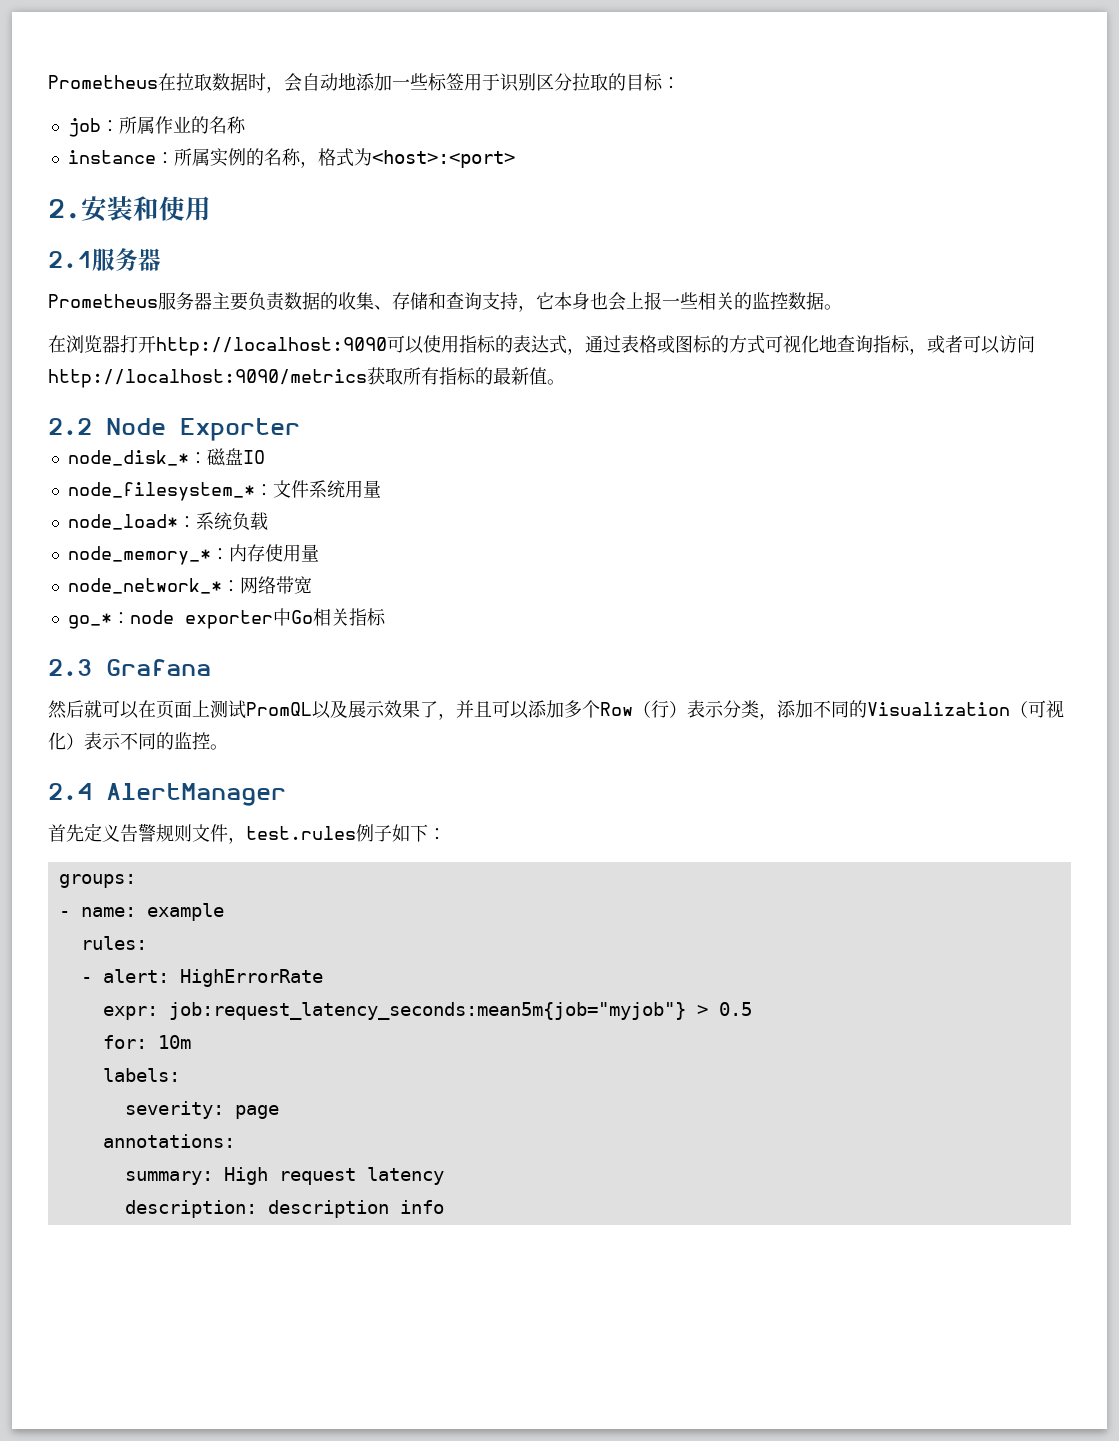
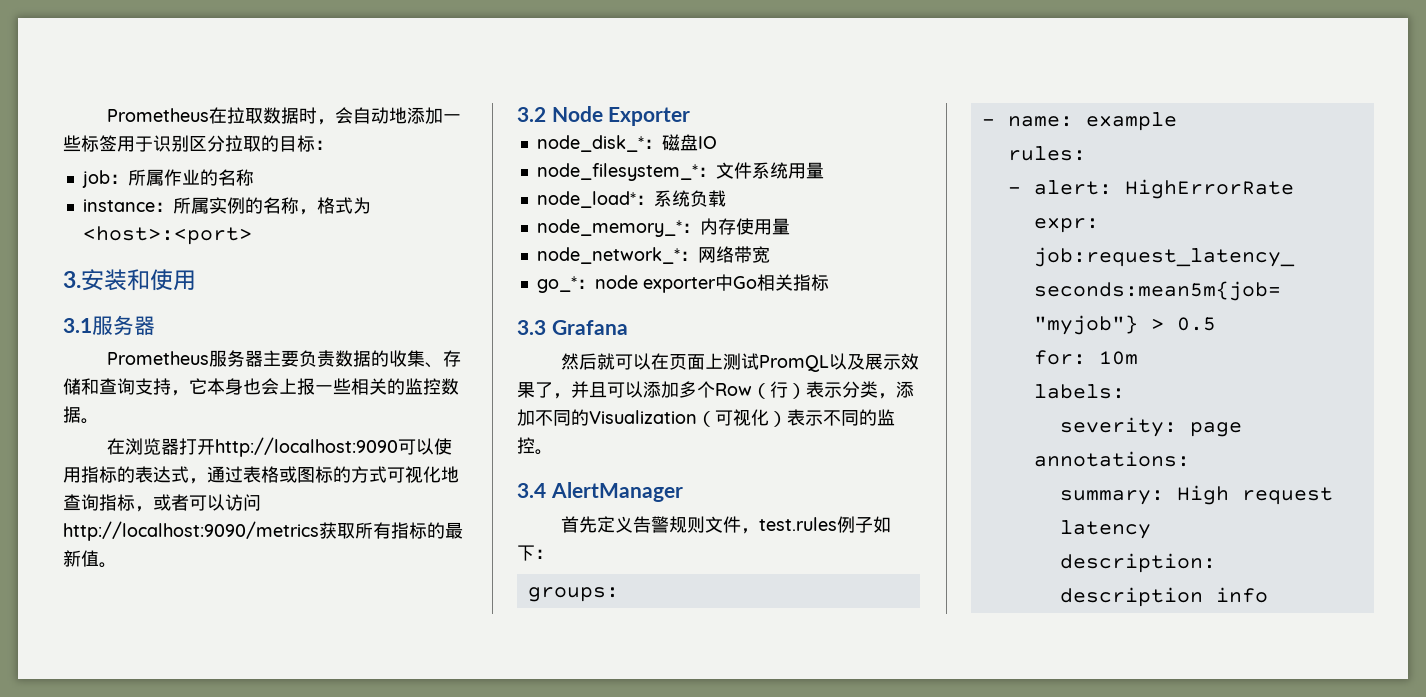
[48,199,81,219] 2. -> [63,271,81,288] 3.
[48,251,92,268] 2.1 -> [63,318,92,333] 3.1
[48,418,92,435] 2.2 -> [517,107,546,122] 3.2
[48,659,92,676] 2.3 -> [517,320,546,335] 3.3
[48,783,92,800] 2.4 -> [517,483,546,498] 3.4

